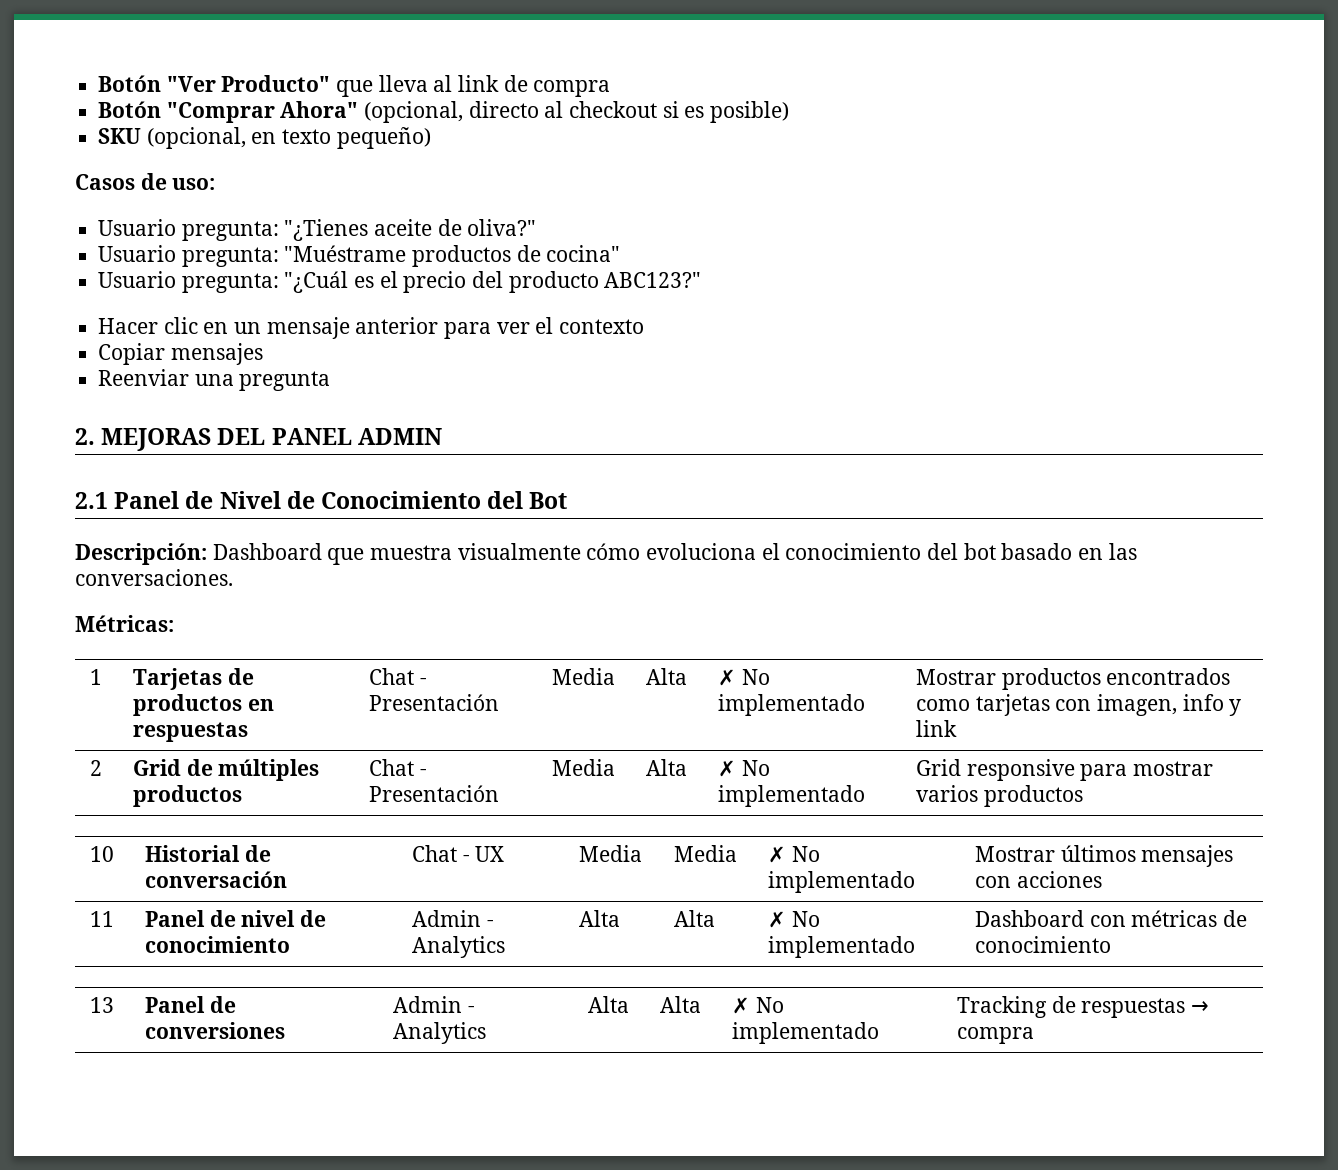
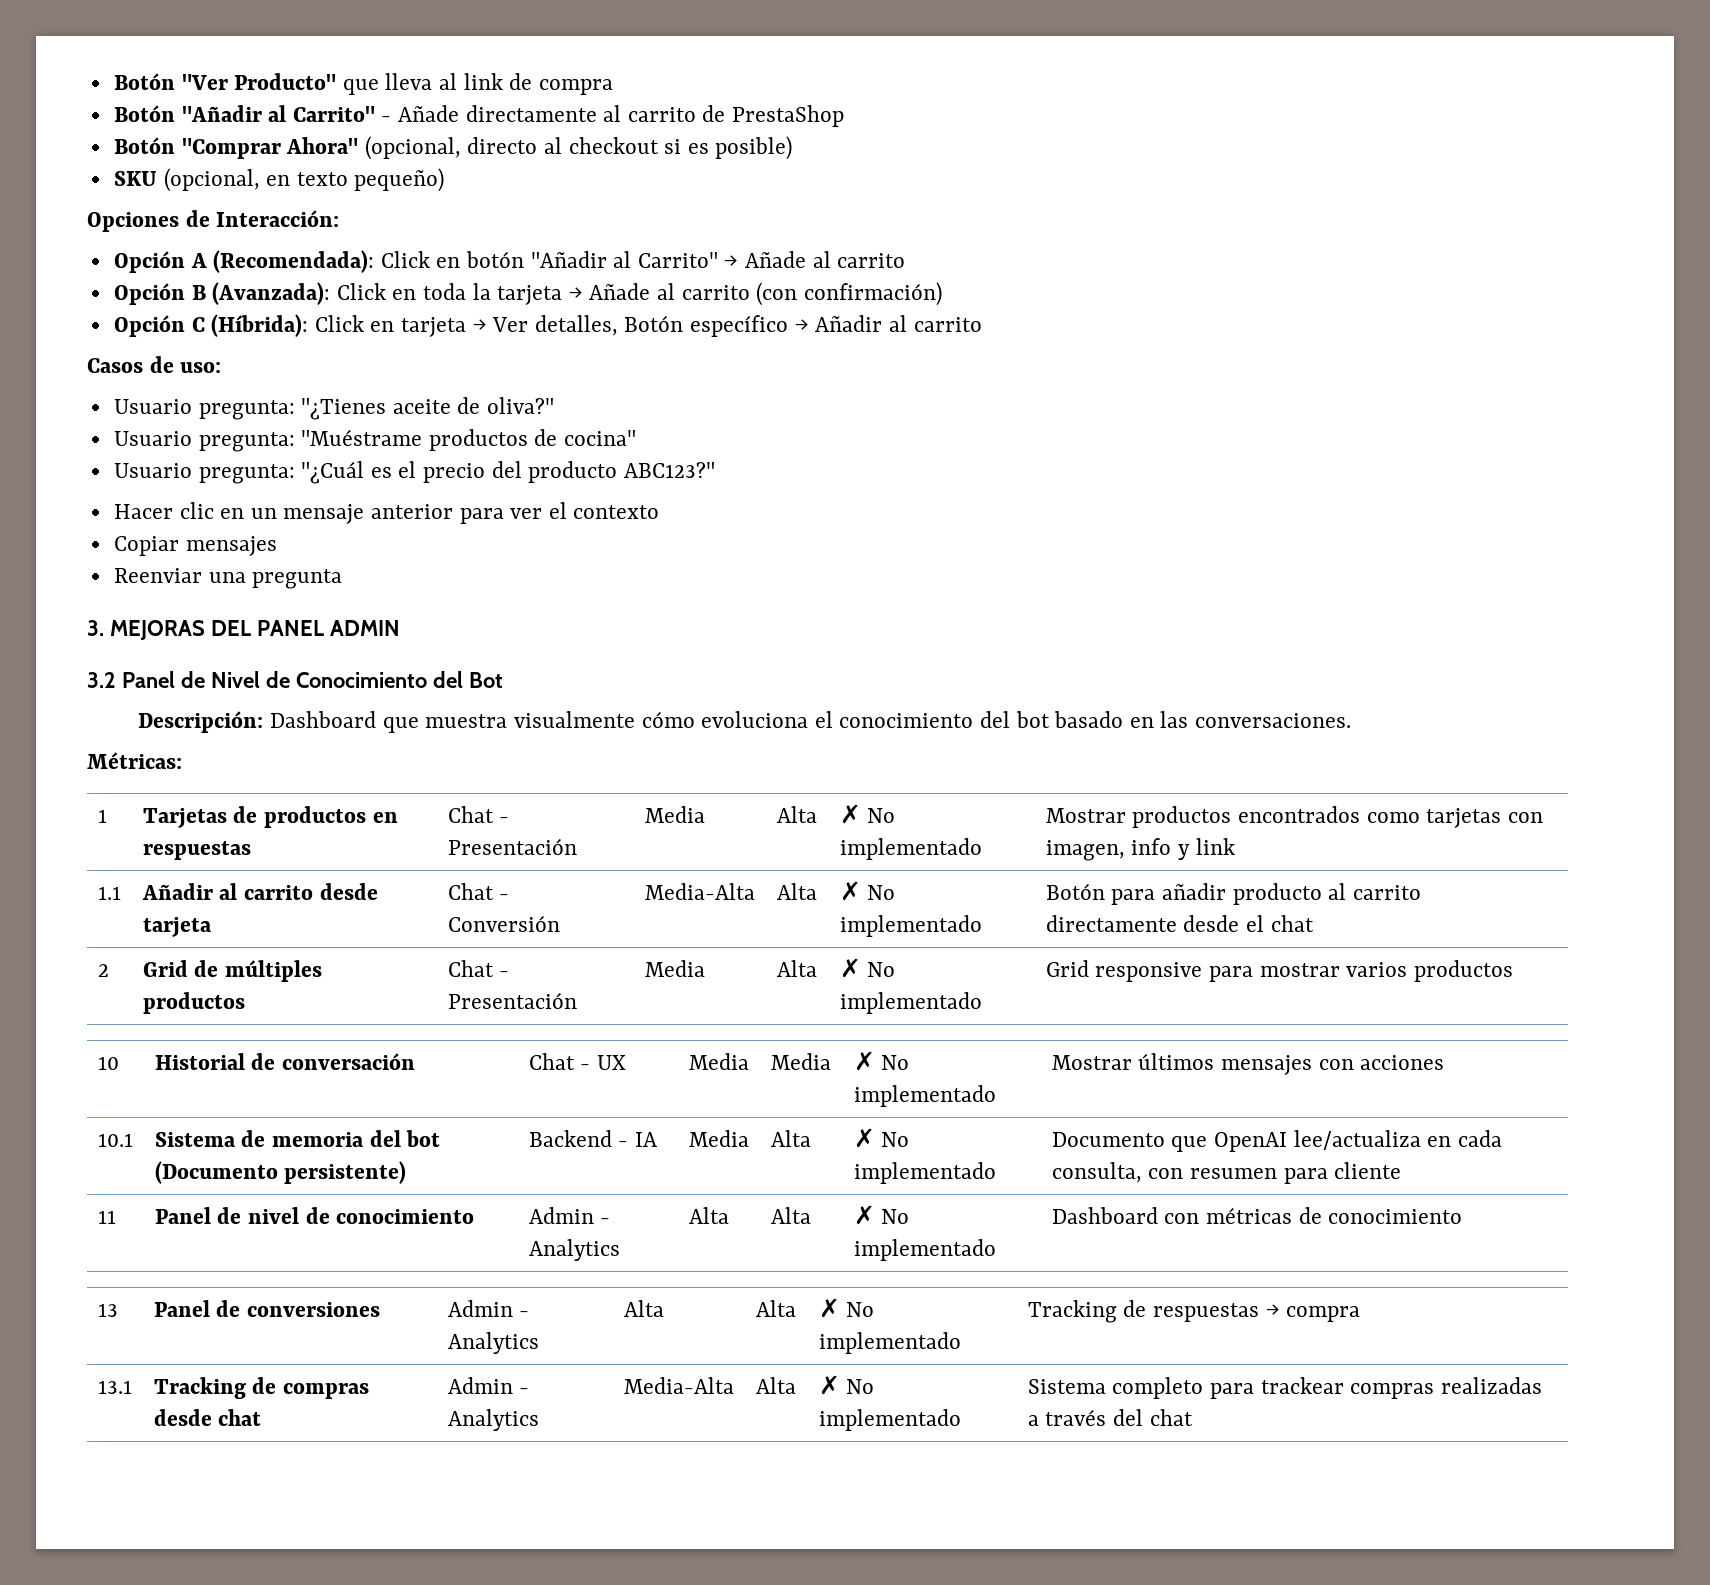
(611, 88) none -> [113,105,845,127] // Botón "Añadir al Carrito" - Añade directamente al carrito de PrestaShop
(431, 138) none -> [87,210,340,232] [113,250,906,273] [113,282,942,306] [113,314,982,337] // Opciones de Interacción: // Opción A (Recomendada): Click en botón "Añadir al Carrito" → Añade al carrito // Opción B (Avanzada): Click en toda la tarjeta → Añade al carrito (con confirmación) // Opción C (Híbrida): Click en tarjeta → Ver detalles, Botón específico → Añadir al carrito
[75,428,95,445] 2. -> [87,620,104,636] 3.
[75,492,108,509] 2.1 -> [87,672,116,688] 3.2
(958, 728) none -> [97,886,121,900] [141,883,378,900] [142,917,212,937] [447,883,510,900] [447,915,560,932] [644,883,755,900] [776,883,817,900] [839,881,896,901] [839,915,982,937] [1045,883,1421,905] [1045,915,1314,932] // 1.1 | Añadir al carrito desde tarjeta | Chat - Conversión | Media-Alta | Alta | ✗ No implementado | Botón para añadir producto al carrito directamente desde el chat
(1102, 879) none -> [97,1133,133,1147] [154,1130,441,1147] [154,1161,407,1184] [528,1130,659,1147] [688,1130,749,1147] [770,1130,811,1147] [853,1128,910,1148] [853,1162,996,1184] [1051,1130,1502,1152] [1051,1162,1402,1184] // 10.1 | Sistema de memoria del bot (Documento persistente) | Backend - IA | Media | Alta | ✗ No implementado | Documento que OpenAI lee/actualiza en cada consulta, con resumen para cliente
(1035, 1035) none -> [97,1380,132,1394] [153,1377,370,1399] [153,1409,262,1426] [447,1377,530,1394] [447,1409,539,1431] [623,1377,734,1394] [755,1377,796,1394] [818,1375,875,1395] [818,1409,961,1431] [1027,1377,1542,1399] [1027,1409,1193,1426] // 13.1 | Tracking de compras desde chat | Admin - Analytics | Media-Alta | Alta | ✗ No implementado | Sistema completo para trackear compras realizadas a través del chat

